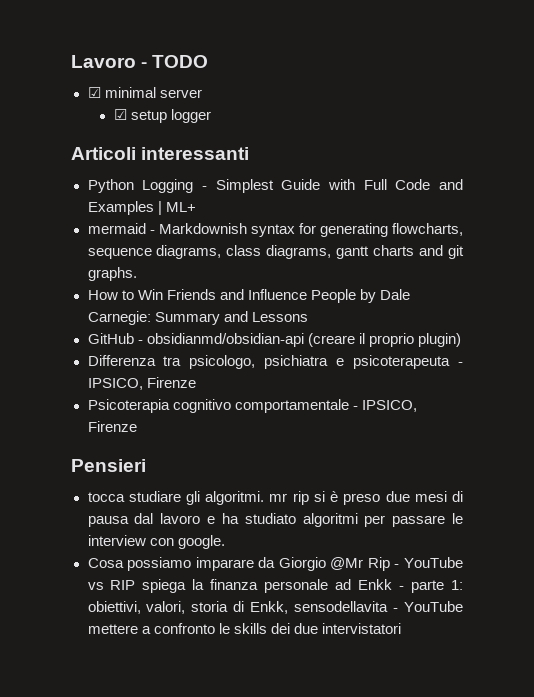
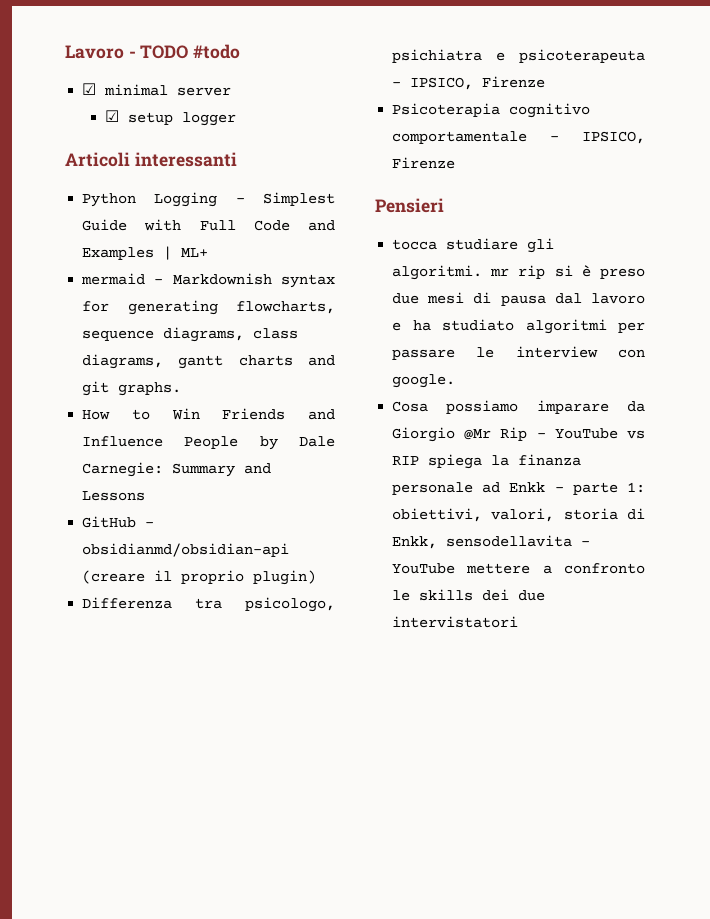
(209, 61) none -> [193,44,241,59] #todo

